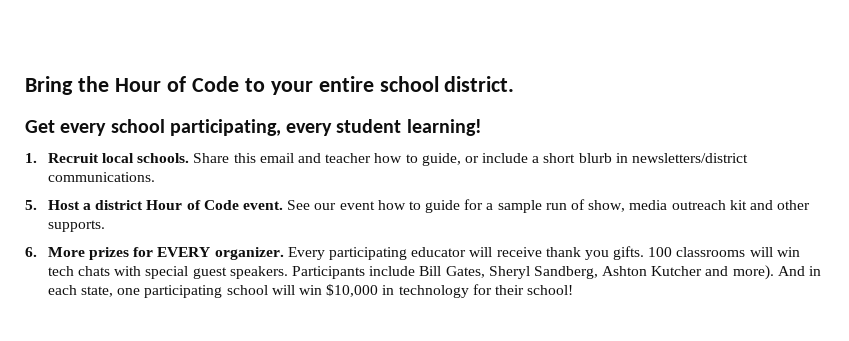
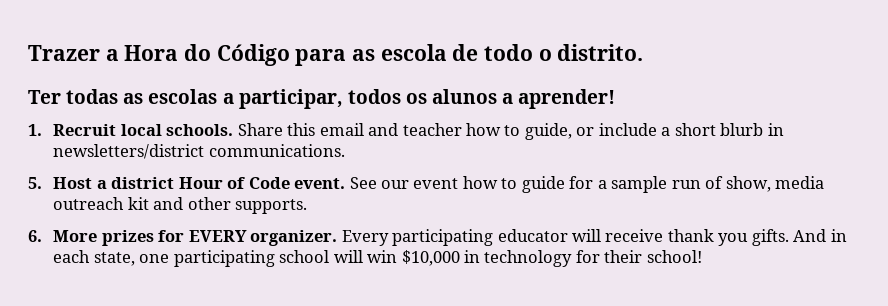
[25,76,515,95] [25,119,482,136] Bring the Hour of Code to your entire school district. // Get every school participating, every student learning! -> [28,44,644,66] [28,89,616,109] Trazer a Hora do Código para as escola de todo o distrito. // Ter todas as escolas a participar, todos os alunos a aprender!
[648,247,800,257] [47,265,774,280] 100 classrooms will win tech chats with special guest speakers. Participants include Bill Gates, Sheryl Sandberg, Ashton Kutcher and more). -> (789, 237) none

